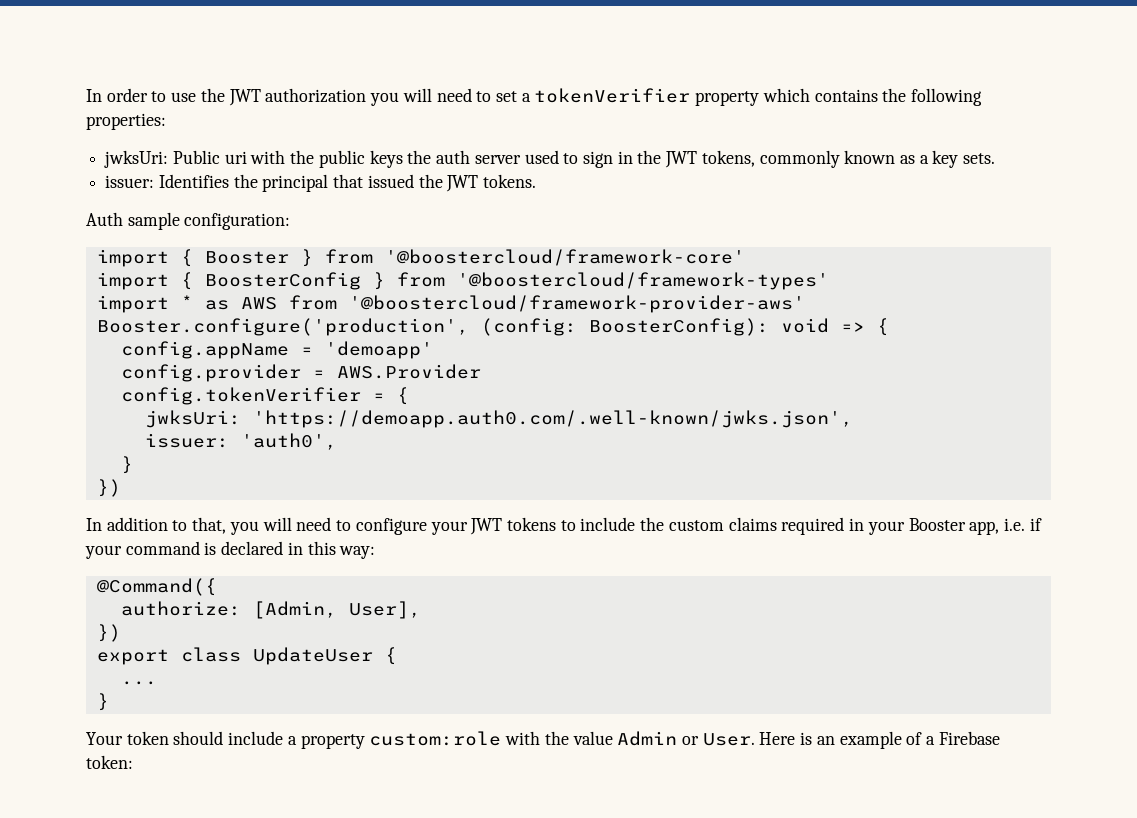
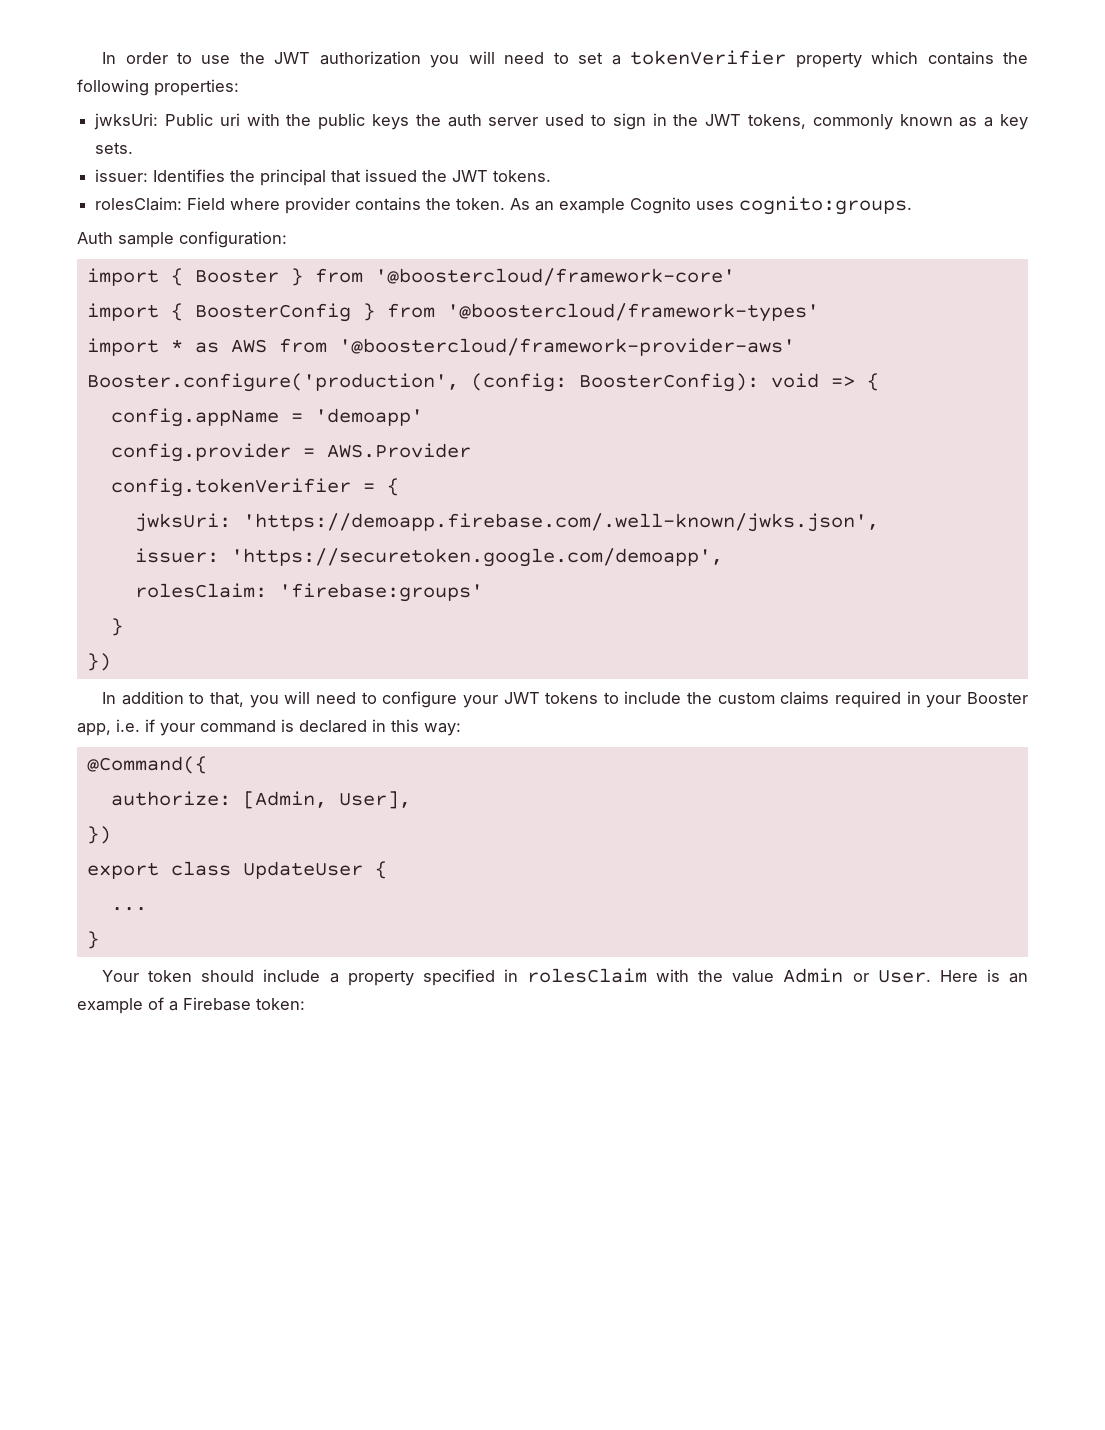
(537, 181) none -> [95,196,913,215] // rolesClaim: Field where provider contains the token. As an example Cognito uses cognito:groups.
[252,410,853,428] [144,433,337,450] 'https://demoapp.auth0.com/.well-known/jwks.json', // issuer: 'auth0', -> [242,513,879,532] [134,548,723,567] [134,583,483,602] 'https://demoapp.firebase.com/.well-known/jwks.json', // issuer: 'https://securetoken.google.com/demoapp', // rolesClaim: 'firebase:groups'
[369,731,502,746] custom:role -> [422,968,647,986] specified in rolesClaim

